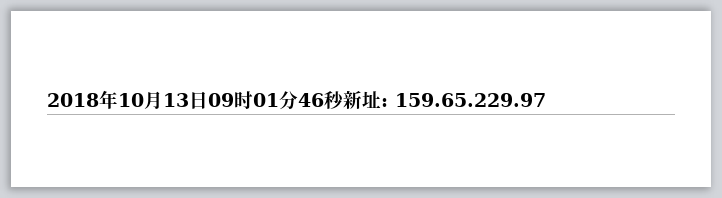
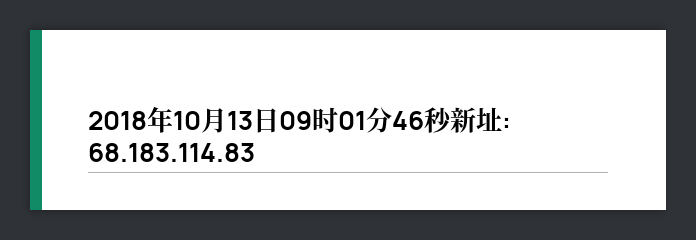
[395,93,546,107] 159.65.229.97 -> [88,143,255,162] 68.183.114.83

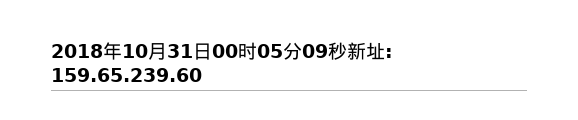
[227,107,424,133] 13日09时01分46 -> [167,42,328,60] 31日00时05分09
[88,143,255,162] 68.183.114.83 -> [51,68,202,82] 159.65.239.60

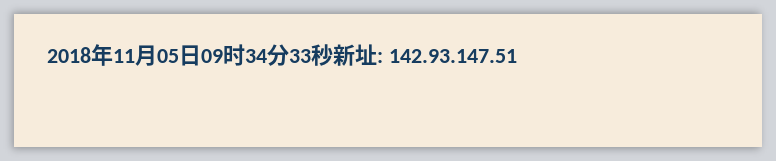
[122,42,328,60] 10月31日00时05分09 -> [113,44,311,66] 11月05日09时34分33
[51,68,202,82] 159.65.239.60 -> [388,49,517,63] 142.93.147.51

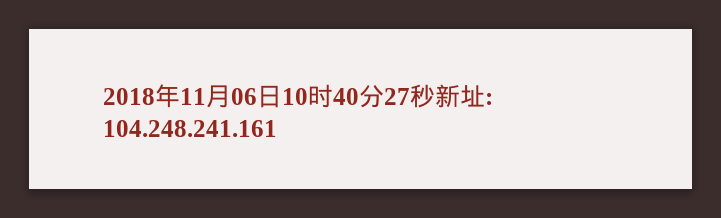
[157,44,311,66] 05日09时34分33 -> [231,84,410,108] 06日10时40分27
[388,49,517,63] 142.93.147.51 -> [103,120,277,137] 104.248.241.161

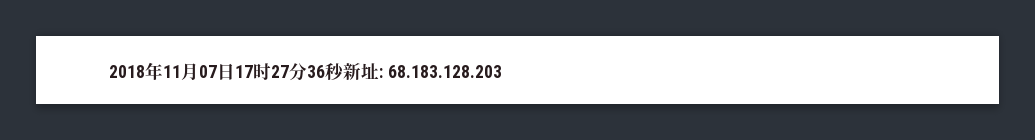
[231,84,410,108] 06日10时40分27 -> [199,63,325,81] 07日17时27分36
[103,120,277,137] 104.248.241.161 -> [387,65,502,78] 68.183.128.203

